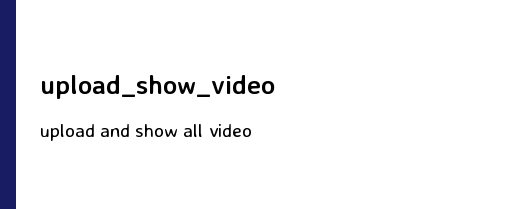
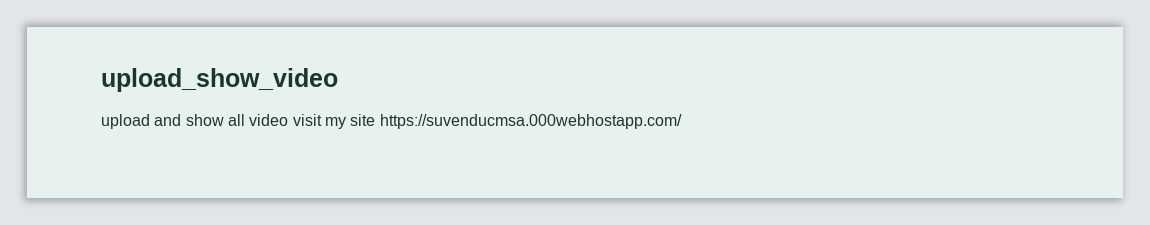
(252, 130) none -> [292,114,682,129] visit my site https://suvenducmsa.000webhostapp.com/

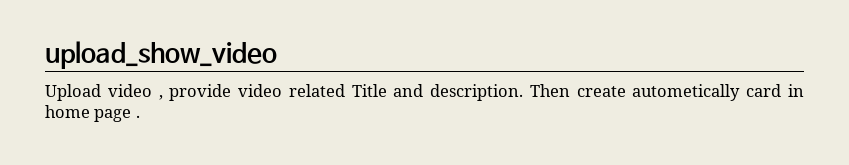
[101,114,682,129] upload and show all video visit my site https://suvenducmsa.000webhostapp.com/ -> [45,84,804,101] [45,105,140,122] Upload video , provide video related Title and description. Then create autometically card in home page .

